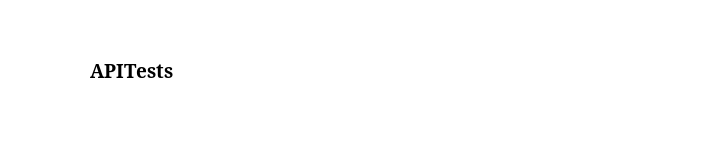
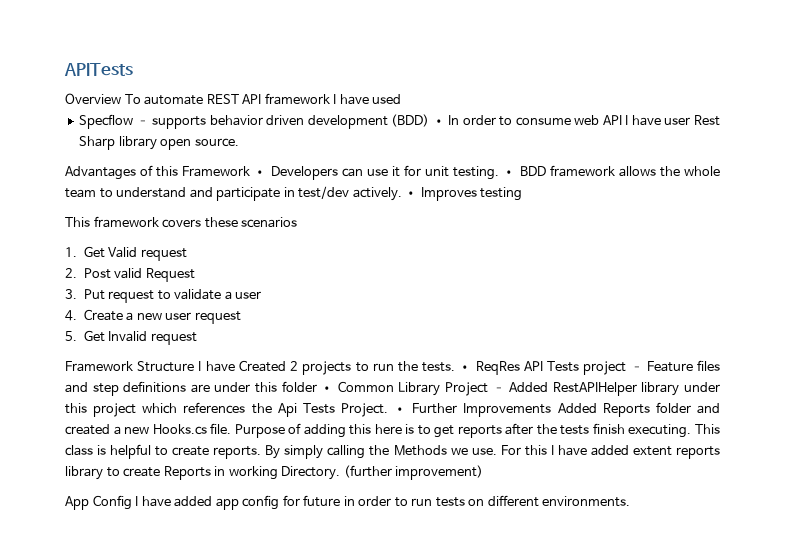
(173, 71) none -> [65,93,402,105] [79,114,720,129] [79,136,239,150] [65,165,721,180] [65,186,523,201] [65,216,298,228] [65,246,187,261] [65,268,195,282] [65,289,262,303] [65,309,241,324] [65,330,197,345] [65,360,721,375] [65,381,721,396] [65,402,720,417] [65,423,720,438] [65,444,721,459] [65,465,484,480] [65,495,631,510] // Overview To automate REST API framework I have used // Specflow – supports behavior driven development (BDD) • In order to consume web API I have user Rest Sharp library open source. // Advantages of this Framework • Developers can use it for unit testing. • BDD framework allows the whole team to understand and participate in test/dev actively. • Improves testing // This framework covers these scenarios // 1. Get Valid request // 2. Post valid Request // 3. Put request to validate a user // 4. Create a new user request // 5. Get Invalid request // Framework Structure I have Created 2 projects to run the tests. • ReqRes API Tests project – Feature files and step definitions are under this folder • Common Library Project – Added RestAPIHelper library under this project which references the Api Tests Project. • Further Improvements Added Reports folder and created a new Hooks.cs file. Purpose of adding this here is to get reports after the tests finish executing. This class is helpful to create reports. By simply calling the Methods we use. For this I have added extent reports library to create Reports in working Directory. (further improvement) // App Config I have added app config for future in order to run tests on different environments.

